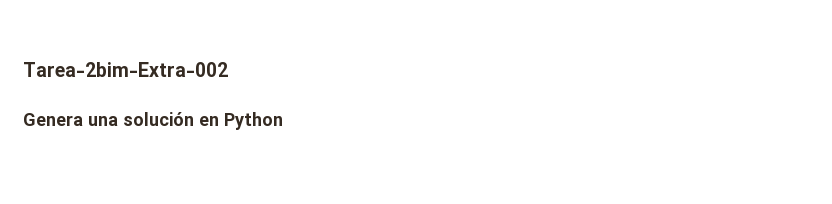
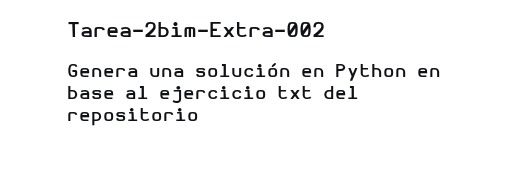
(283, 121) none -> [417,68,441,77] [67,86,359,104] [67,108,199,126] en base al ejercicio txt del repositorio

